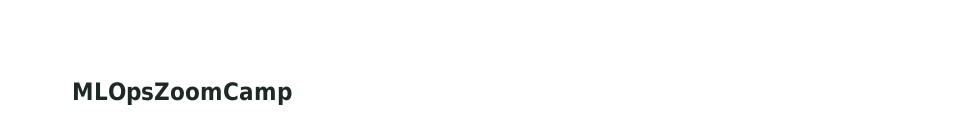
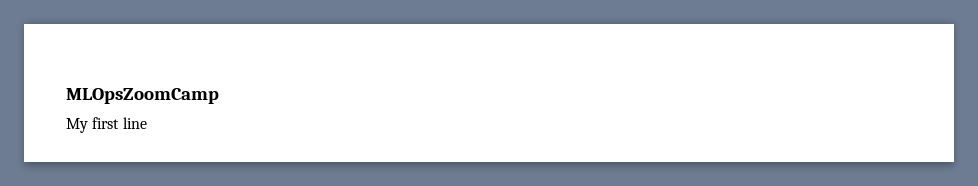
(292, 93) none -> [66,117,147,133] // My first line

